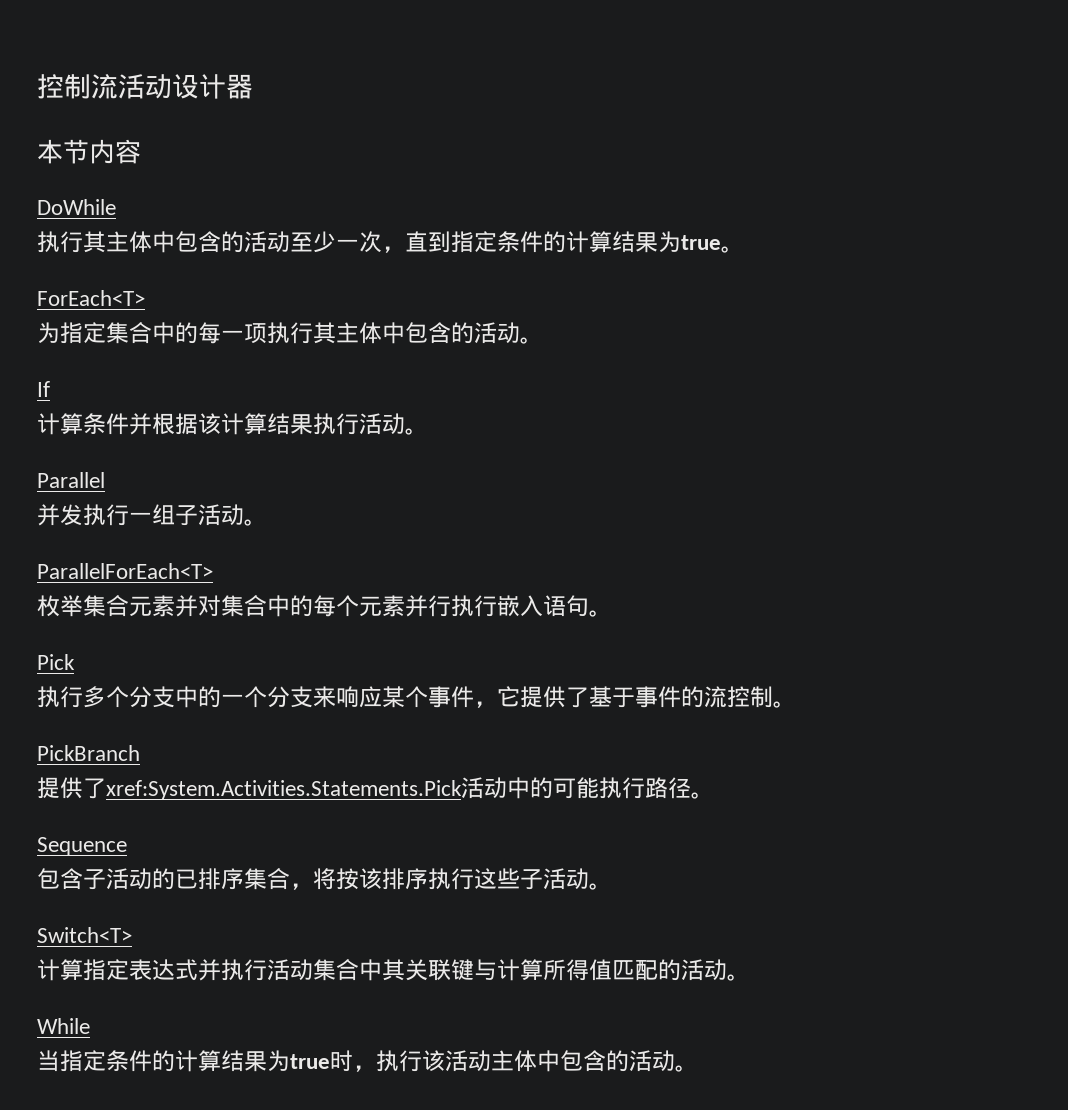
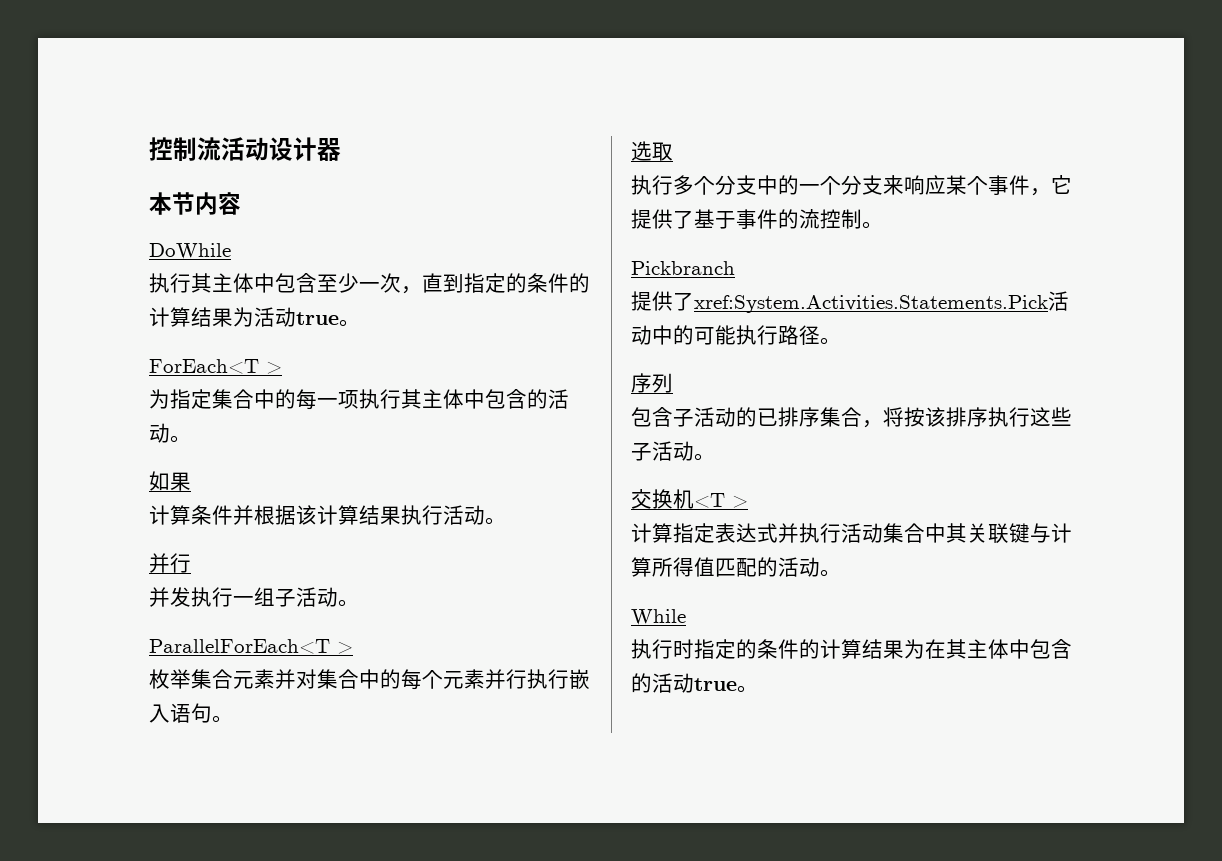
[221,231,290,253] 的活动 -> (317, 283) none
[497,231,681,253] 条件的计算结果为 -> [506,273,590,293] [149,307,296,327] 的条件的计算结果为活动
[37,290,145,306] ForEach<T> -> [149,359,282,374] ForEach<T >
[37,381,50,397] If -> [149,471,191,491] 如果
[37,472,105,488] Parallel -> [149,553,191,573] 并行
[37,563,213,579] ParallelForEach<T> -> [149,639,353,654] ParallelForEach<T >
[37,654,75,670] Pick -> [631,141,673,161] 选取
[37,745,140,761] PickBranch -> [631,261,735,275] Pickbranch
[37,837,127,856] Sequence -> [631,373,673,393] 序列
[37,927,132,943] Switch<T> -> [631,489,748,509] 交换机<T >
[37,1050,675,1072] 当指定条件的计算结果为true时，执行该活动主体中包含的活动 -> [631,639,1072,659] [631,673,737,693] 执行时指定的条件的计算结果为在其主体中包含的活动true

